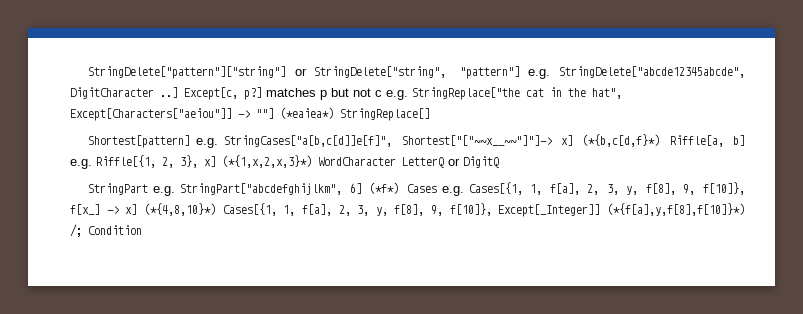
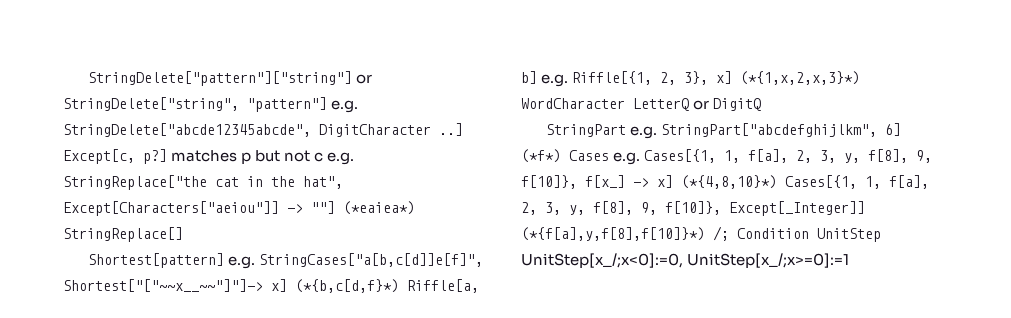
(142, 230) none -> [817,228,881,242] [521,253,850,268] UnitStep UnitStep[x_/;x<0]:=0, UnitStep[x_/;x>=0]:=1

